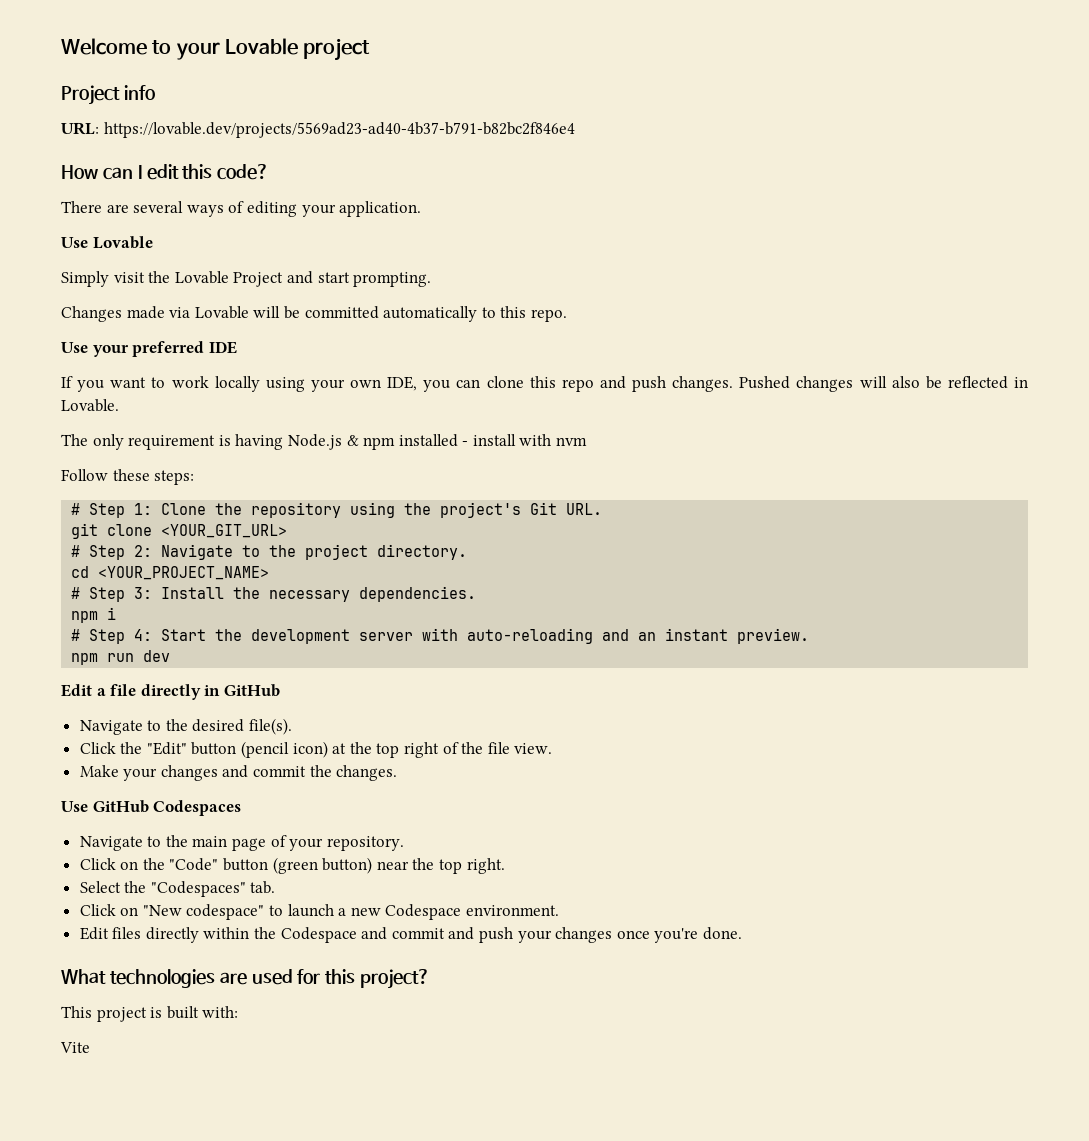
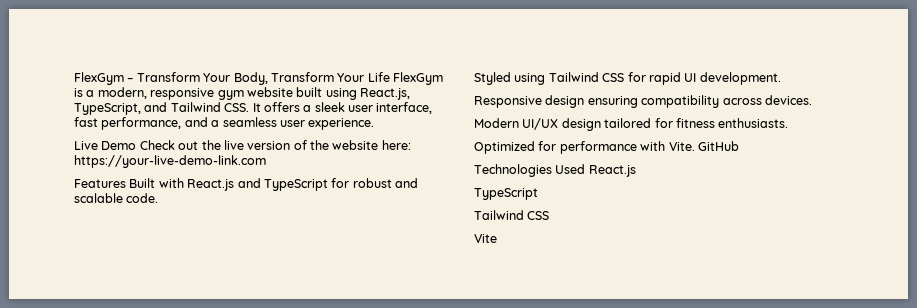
[61,38,371,61] [61,85,155,105] [61,122,575,138] [61,164,270,180] [61,201,422,217] [61,236,153,249] [61,271,432,287] [61,306,567,322] [61,341,237,357] [61,376,1028,392] [61,399,119,412] [61,434,588,450] [61,469,195,485] [71,502,603,518] [71,523,288,539] [71,544,468,560] [71,566,270,580] [71,586,477,602] [71,607,117,623] [71,628,810,644] [71,650,171,665] [61,684,280,700] [79,718,293,735] [79,741,553,758] [79,765,398,781] [61,800,242,816] [79,835,404,851] [79,857,505,874] [79,881,276,897] [79,904,560,920] [79,927,742,943] [61,969,431,989] [61,1006,239,1022] Welcome to your Lovable project // Project info // URL: https://lovable.dev/projects/5569ad23-ad40-4b37-b791-b82bc2f846e4 // How can I edit this code? // There are several ways of editing your application. // Use Lovable // Simply visit the Lovable Project and start prompting. // Changes made via Lovable will be committed automatically to this repo. // Use your preferred IDE // If you want to work locally using your own IDE, you can clone this repo and push changes. Pushed changes will also be reflected in Lovable. // The only requirement is having Node.js & npm installed - install with nvm // Follow these steps: // # Step 1: Clone the repository using the project's Git URL. // git clone <YOUR_GIT_URL> // # Step 2: Navigate to the project directory. // cd <YOUR_PROJECT_NAME> // # Step 3: Install the necessary dependencies. // npm i // # Step 4: Start the development server with auto-reloading and an instant preview. // npm run dev // Edit a file directly in GitHub // Navigate to the desired file(s). // Click the "Edit" button (pencil icon) at the top right of the file view. // Make your changes and commit the changes. // Use GitHub Codespaces // Navigate to the main page of your repository. // Click on the "Code" button (green button) near the top right. // Select the "Codespaces" tab. // Click on "New codespace" to launch a new Codespace environment. // Edit files directly within the Codespace and commit and push your changes once you're done. // What technologies are used for this project? // This project is built with: -> [74,72,443,85] [74,87,410,100] [74,102,433,115] [74,117,375,130] [74,140,411,150] [74,155,266,168] [74,178,418,191] [74,193,159,203] [474,72,781,85] [474,95,812,108] [474,118,789,131] [474,141,739,154] [474,164,636,177] [474,188,538,200] [474,210,550,220] FlexGym – Transform Your Body, Transform Your Life FlexGym is a modern, responsive gym website built using React.js, TypeScript, and Tailwind CSS. It offers a sleek user interface, fast performance, and a seamless user experience. // Live Demo Check out the live version of the website here: https://your-live-demo-link.com // Features Built with React.js and TypeScript for robust and scalable code. // Styled using Tailwind CSS for rapid UI development. // Responsive design ensuring compatibility across devices. // Modern UI/UX design tailored for fitness enthusiasts. // Optimized for performance with Vite. GitHub // Technologies Used React.js // TypeScript // Tailwind CSS

